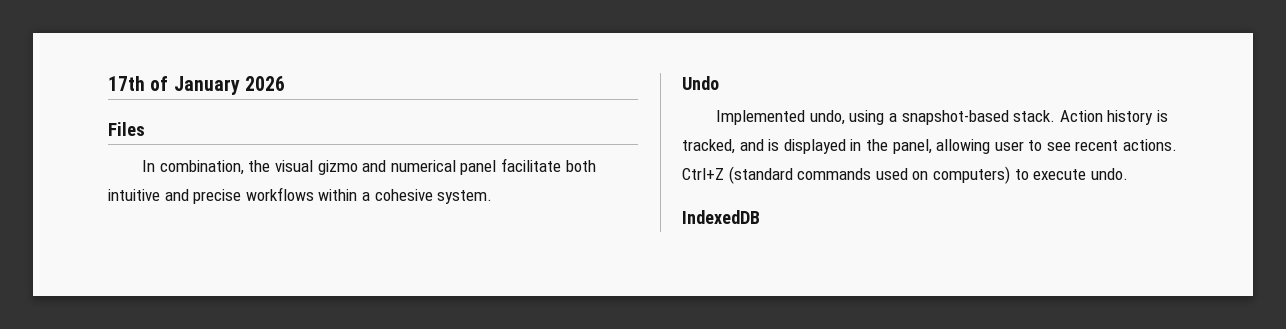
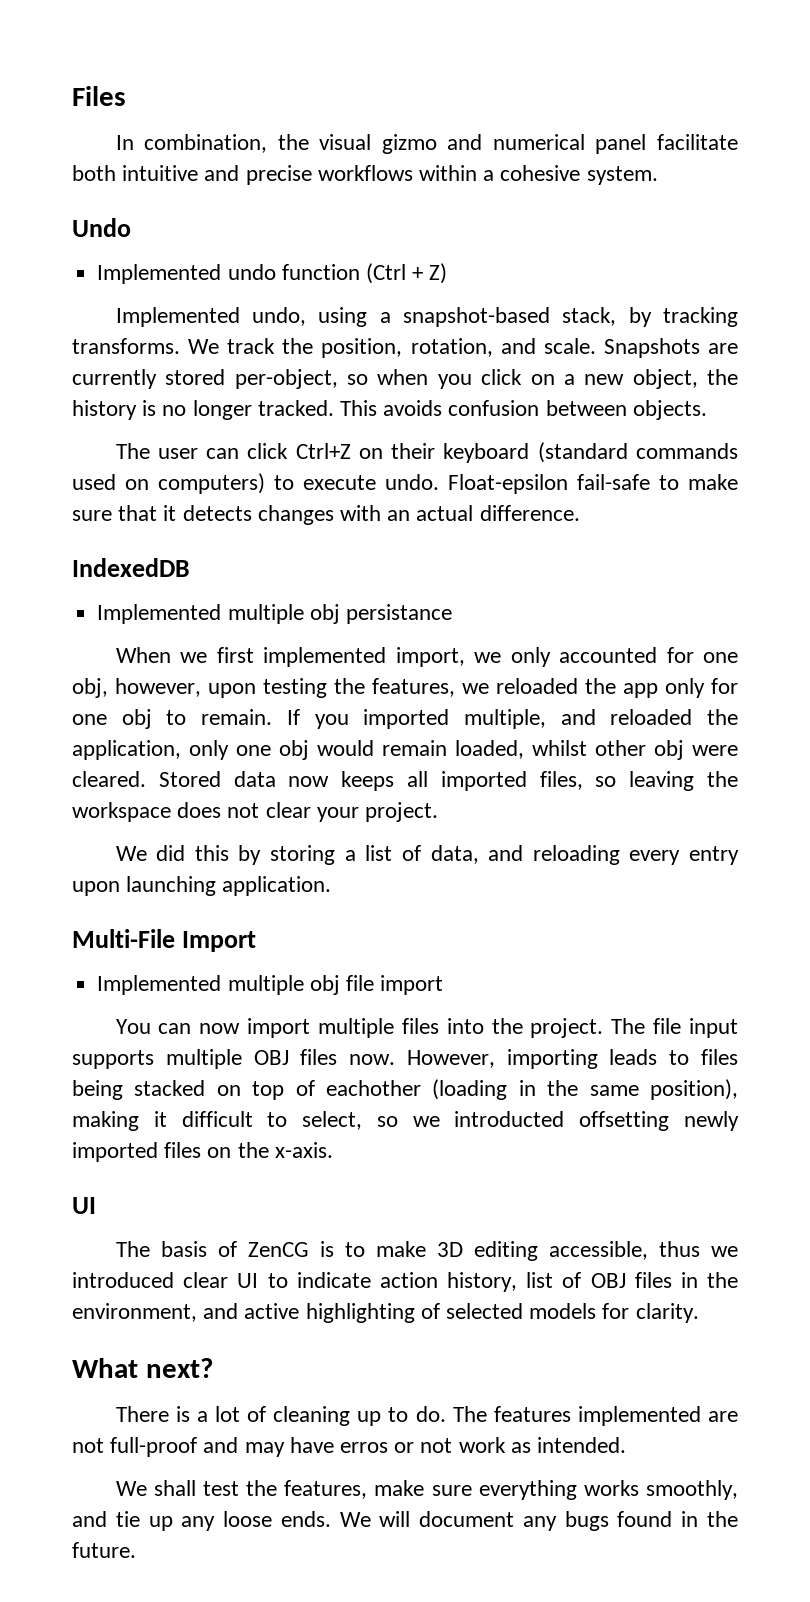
[108,76,285,95] 17th of January 2026 // -> (72, 96) none
(719, 83) none -> [97,263,448,284] // Implemented undo function (Ctrl + Z)
[1013,110,1169,125] [682,139,1178,154] [682,168,724,180] stack. Action history is tracked, and is displayed in the panel, allowing user to see recent actions. Ctrl+Z -> [562,307,738,327] [72,338,738,358] [72,369,739,389] [72,400,707,420] [115,443,530,463] stack, by tracking transforms. We track the position, rotation, and scale. Snapshots are currently stored per-object, so when you click on a new object, the history is no longer tracked. This avoids confusion between objects. // The user can click Ctrl+Z on their keyboard
[682,210,760,224] // IndexedDB -> [448,474,738,494] [72,505,580,525] [72,558,190,577] [97,604,452,624] [115,647,738,667] [72,678,738,698] [72,709,738,729] [72,740,738,760] [72,771,738,791] [72,802,439,822] [115,845,740,865] [72,876,332,896] [72,929,257,952] [97,975,444,995] [115,1018,738,1038] [72,1049,739,1069] [72,1079,738,1100] [72,1111,739,1131] [72,1142,333,1162] [72,1197,96,1214] [115,1241,738,1261] [72,1272,738,1292] [72,1303,699,1323] [72,1358,213,1378] [115,1406,739,1426] [72,1437,627,1457] [115,1480,739,1500] [72,1511,738,1531] [72,1542,136,1558] Float-epsilon fail-safe to make sure that it detects changes with an actual difference. // IndexedDB // Implemented multiple obj persistance // When we first implemented import, we only accounted for one obj, however, upon testing the features, we reloaded the app only for one obj to remain. If you imported multiple, and reloaded the application, only one obj would remain loaded, whilst other obj were cleared. Stored data now keeps all imported files, so leaving the workspace does not clear your project. // We did this by storing a list of data, and reloading every entry upon launching application. // Multi-File Import // Implemented multiple obj file import // You can now import multiple files into the project. The file input supports multiple OBJ files now. However, importing leads to files being stacked on top of eachother (loading in the same position), making it difficult to select, so we introducted offsetting newly imported files on the x-axis. // UI // The basis of ZenCG is to make 3D editing accessible, thus we introduced clear UI to indicate action history, list of OBJ files in the environment, and active highlighting of selected models for clarity. // What next? // There is a lot of cleaning up to do. The features implemented are not full-proof and may have erros or not work as intended. // We shall test the features, make sure everything works smoothly, and tie up any loose ends. We will document any bugs found in the future.

